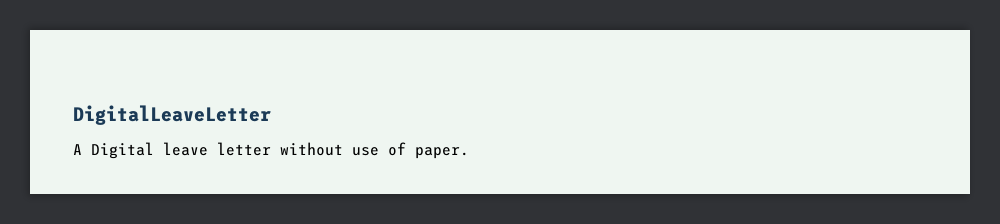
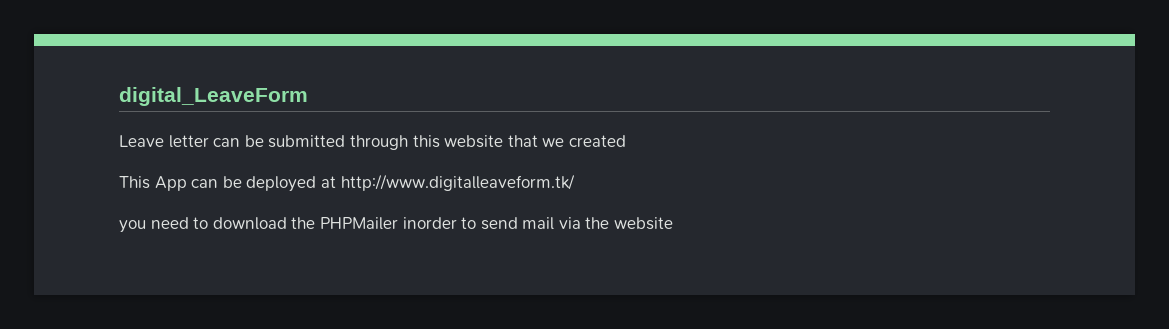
[73,105,271,125] [73,142,469,159] DigitalLeaveLetter // A Digital leave letter without use of paper. -> [119,87,308,106] [119,135,626,150] [119,174,575,192] [119,217,674,233] digital_LeaveForm // Leave letter can be submitted through this website that we created // This App can be deployed at http://www.digitalleaveform.tk/ // you need to download the PHPMailer inorder to send mail via the website

